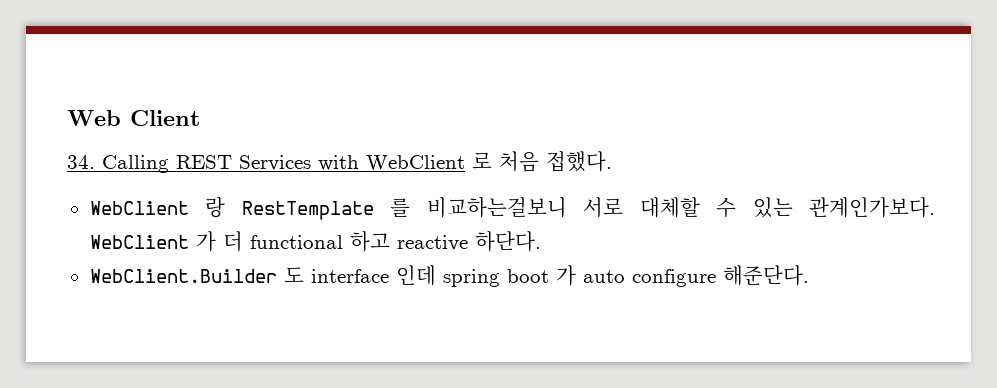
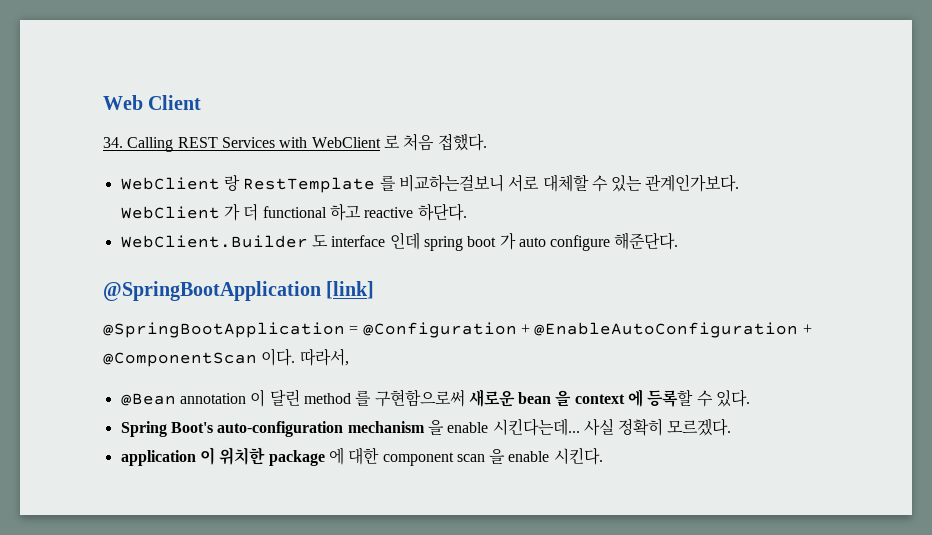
(809, 275) none -> [103,281,375,301] [103,322,812,338] [103,348,349,367] [120,389,751,407] [120,418,732,437] [120,447,603,466] // @SpringBootApplication [link] // @SpringBootApplication = @Configuration + @EnableAutoConfiguration + @ComponentScan 이다. 따라서, // @Bean annotation 이 달린 method 를 구현함으로써 새로운 bean 을 context 에 등록할 수 있다. // Spring Boot's auto-configuration mechanism 을 enable 시킨다는데... 사실 정확히 모르겠다. // application 이 위치한 package 에 대한 component scan 을 enable 시킨다.

